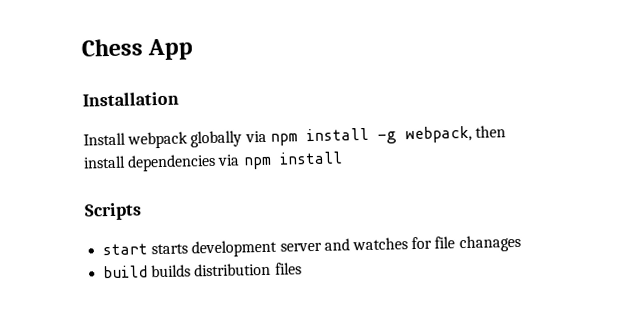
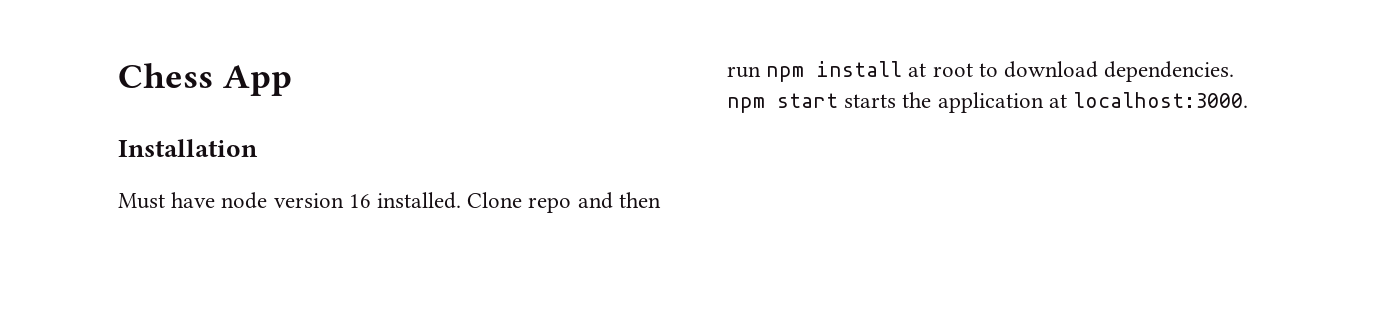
[83,125,506,149] [83,151,343,172] [84,202,142,221] [102,234,521,258] [103,262,302,279] Install webpack globally via npm install -g webpack, then install dependencies via npm install // Scripts // start starts development server and watches for file chanages // build builds distribution files -> [118,192,661,213] [727,61,1235,82] [727,92,1249,113] Must have node version 16 installed. Clone repo and then run npm install at root to download dependencies. npm start starts the application at localhost:3000.

